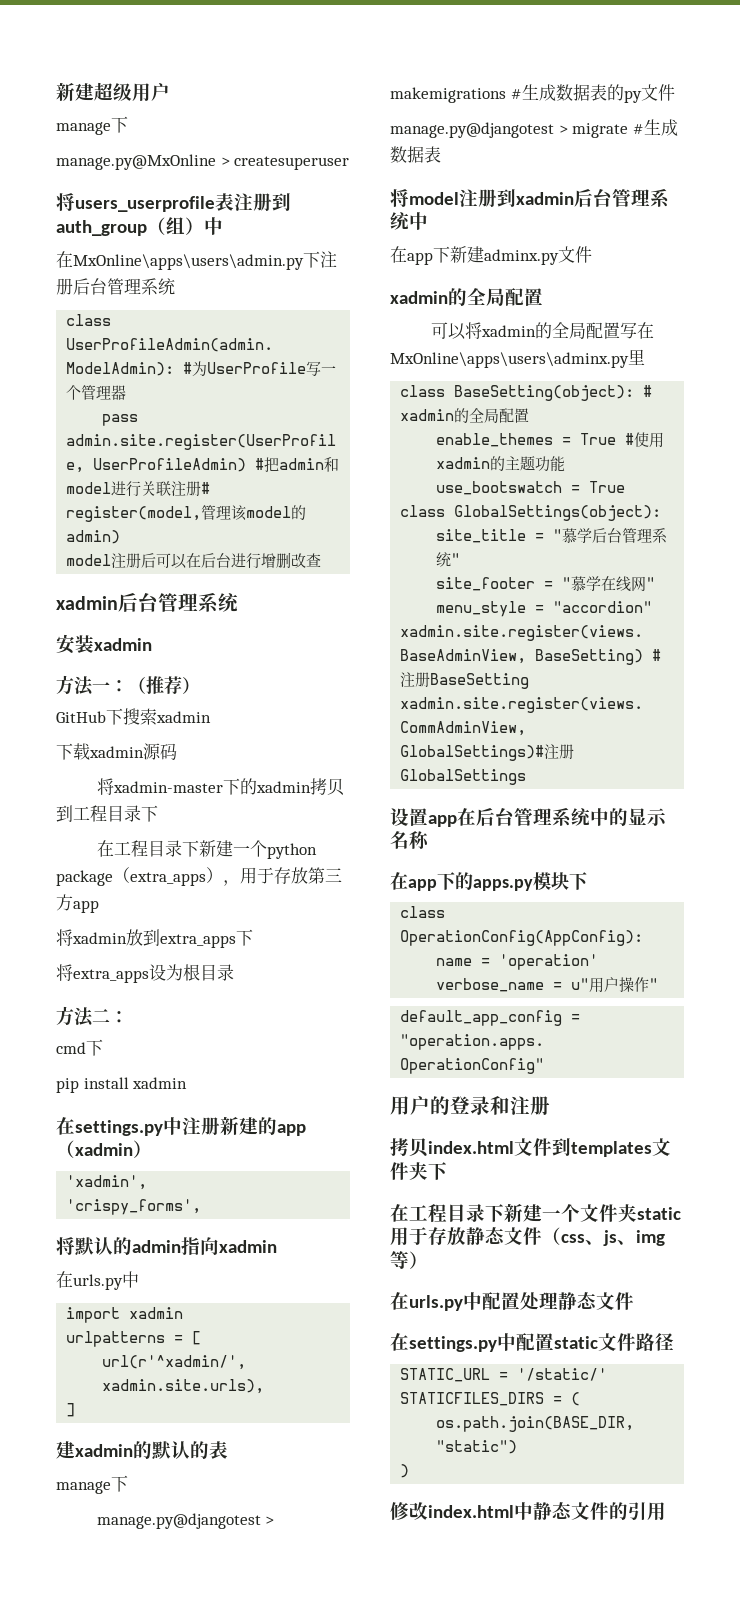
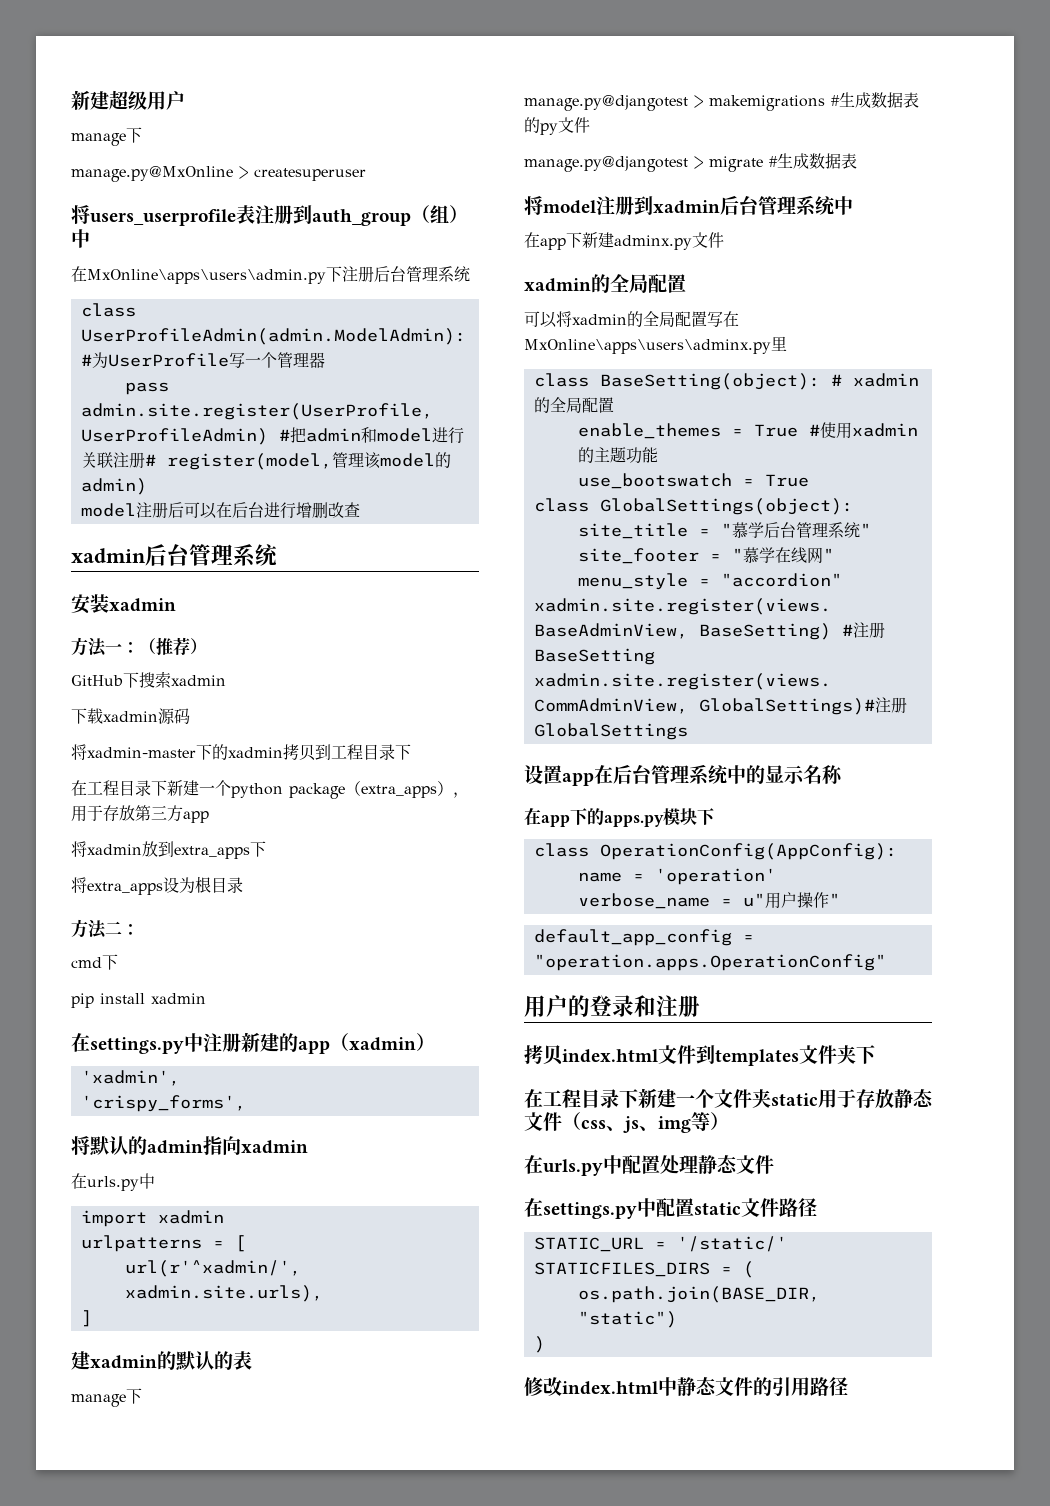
(666, 1511) none -> [810,1377,848,1396] 路径

